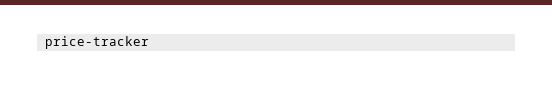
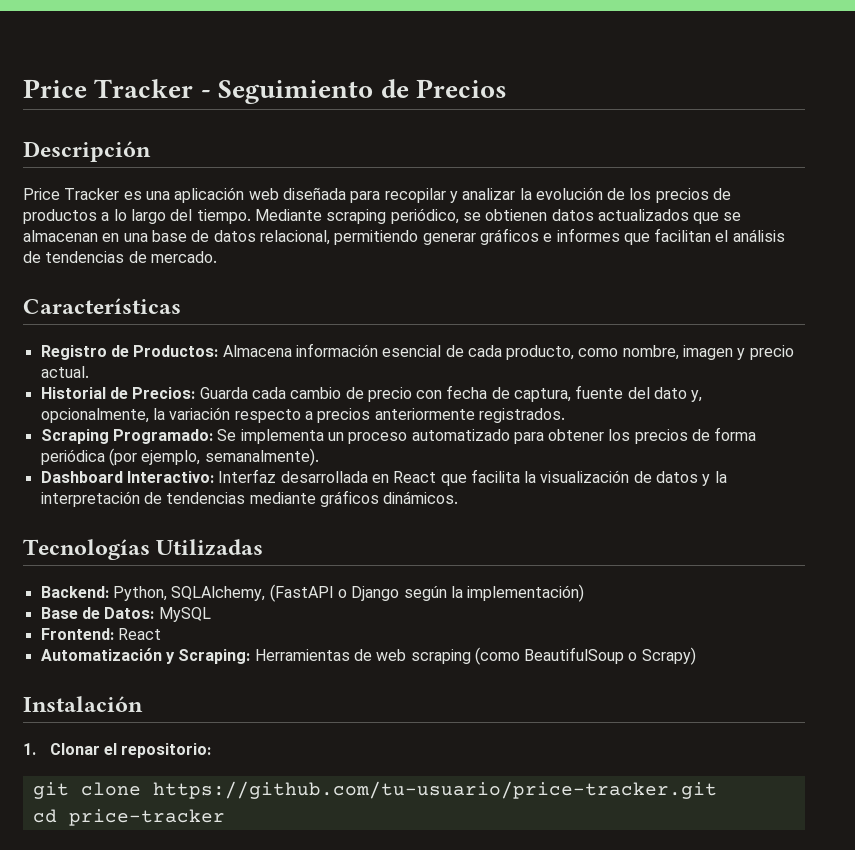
(44, 42) none -> [23,79,508,104] [23,141,151,162] [23,187,732,203] [23,208,742,224] [23,228,785,245] [23,251,217,263] [23,298,181,314] [40,343,794,360] [40,366,89,378] [40,385,703,402] [40,407,565,423] [40,427,757,444] [40,448,319,466] [40,469,727,486] [40,490,459,507] [23,539,264,560] [40,584,585,602] [40,607,211,622] [40,628,161,640] [40,647,696,665] [23,696,143,712] [23,743,212,758] [32,781,717,799] [32,809,57,823] Price Tracker - Seguimiento de Precios // Descripción // Price Tracker es una aplicación web diseñada para recopilar y analizar la evolución de los precios de productos a lo largo del tiempo. Mediante scraping periódico, se obtienen datos actualizados que se almacenan en una base de datos relacional, permitiendo generar gráficos e informes que facilitan el análisis de tendencias de mercado. // Características // Registro de Productos: Almacena información esencial de cada producto, como nombre, imagen y precio actual. // Historial de Precios: Guarda cada cambio de precio con fecha de captura, fuente del dato y, opcionalmente, la variación respecto a precios anteriormente registrados. // Scraping Programado: Se implementa un proceso automatizado para obtener los precios de forma periódica (por ejemplo, semanalmente). // Dashboard Interactivo: Interfaz desarrollada en React que facilita la visualización de datos y la interpretación de tendencias mediante gráficos dinámicos. // Tecnologías Utilizadas // Backend: Python, SQLAlchemy, (FastAPI o Django según la implementación) // Base de Datos: MySQL // Frontend: React // Automatización y Scraping: Herramientas de web scraping (como BeautifulSoup o Scrapy) // Instalación // 1. Clonar el repositorio: // git clone https://github.com/tu-usuario/price-tracker.git // cd

